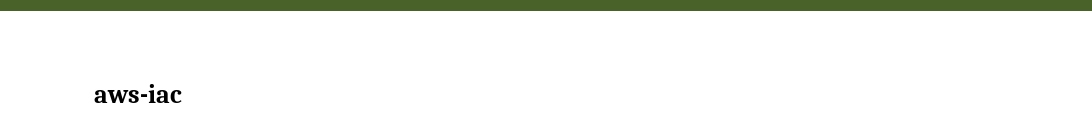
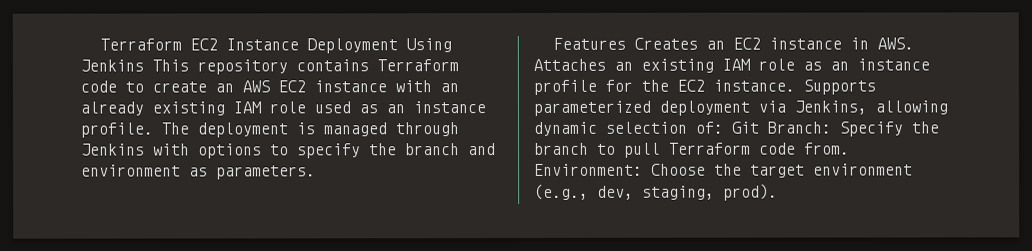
[94,84,182,103] aws-iac -> [99,38,452,54] [80,59,459,75] [80,80,459,93] [80,101,486,116] [80,122,460,138] [81,143,496,159] [81,164,316,180] [552,37,914,50] [533,58,930,73] [533,79,876,95] [533,100,948,116] [533,121,940,137] [534,142,850,158] [534,163,913,178] [534,183,778,201] Terraform EC2 Instance Deployment Using Jenkins This repository contains Terraform code to create an AWS EC2 instance with an already existing IAM role used as an instance profile. The deployment is managed through Jenkins with options to specify the branch and environment as parameters. // Features Creates an EC2 instance in AWS. Attaches an existing IAM role as an instance profile for the EC2 instance. Supports parameterized deployment via Jenkins, allowing dynamic selection of: Git Branch: Specify the branch to pull Terraform code from. Environment: Choose the target environment (e.g., dev, staging, prod).

